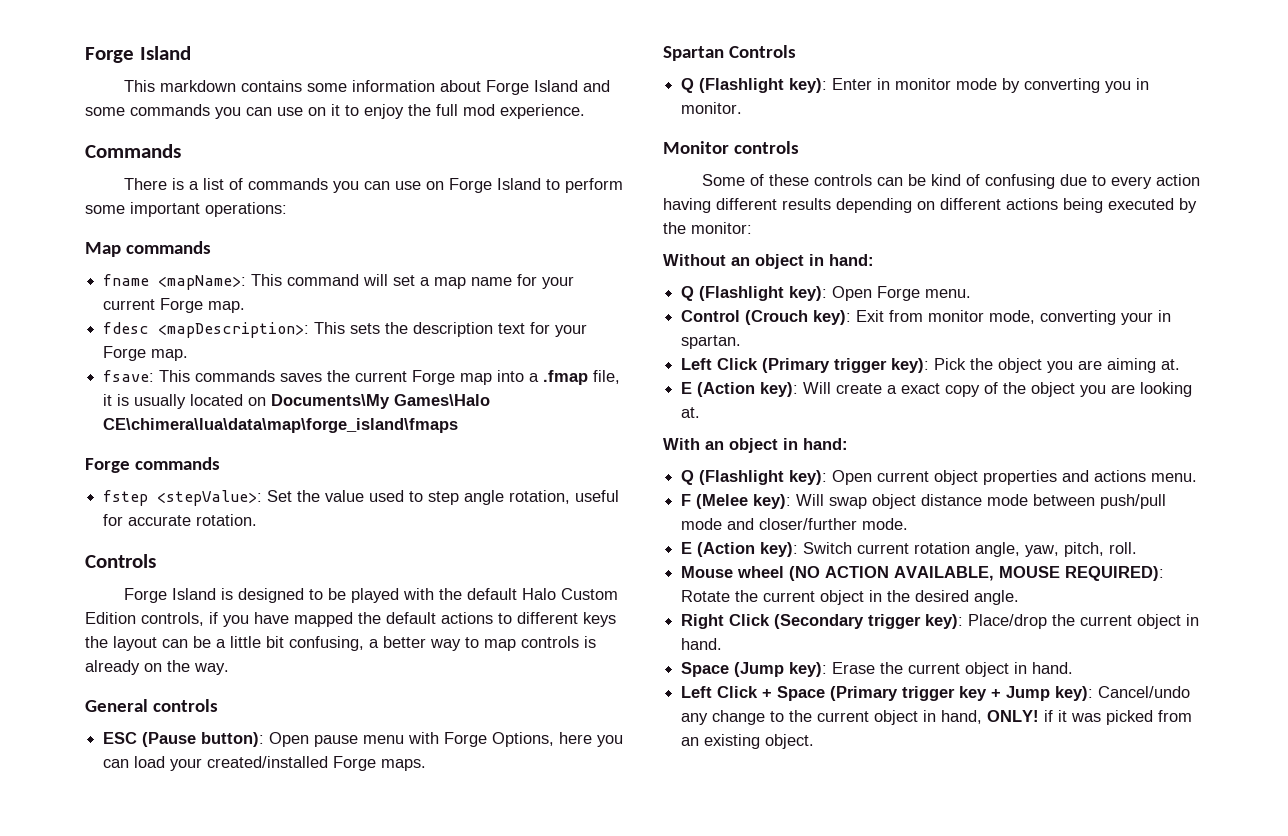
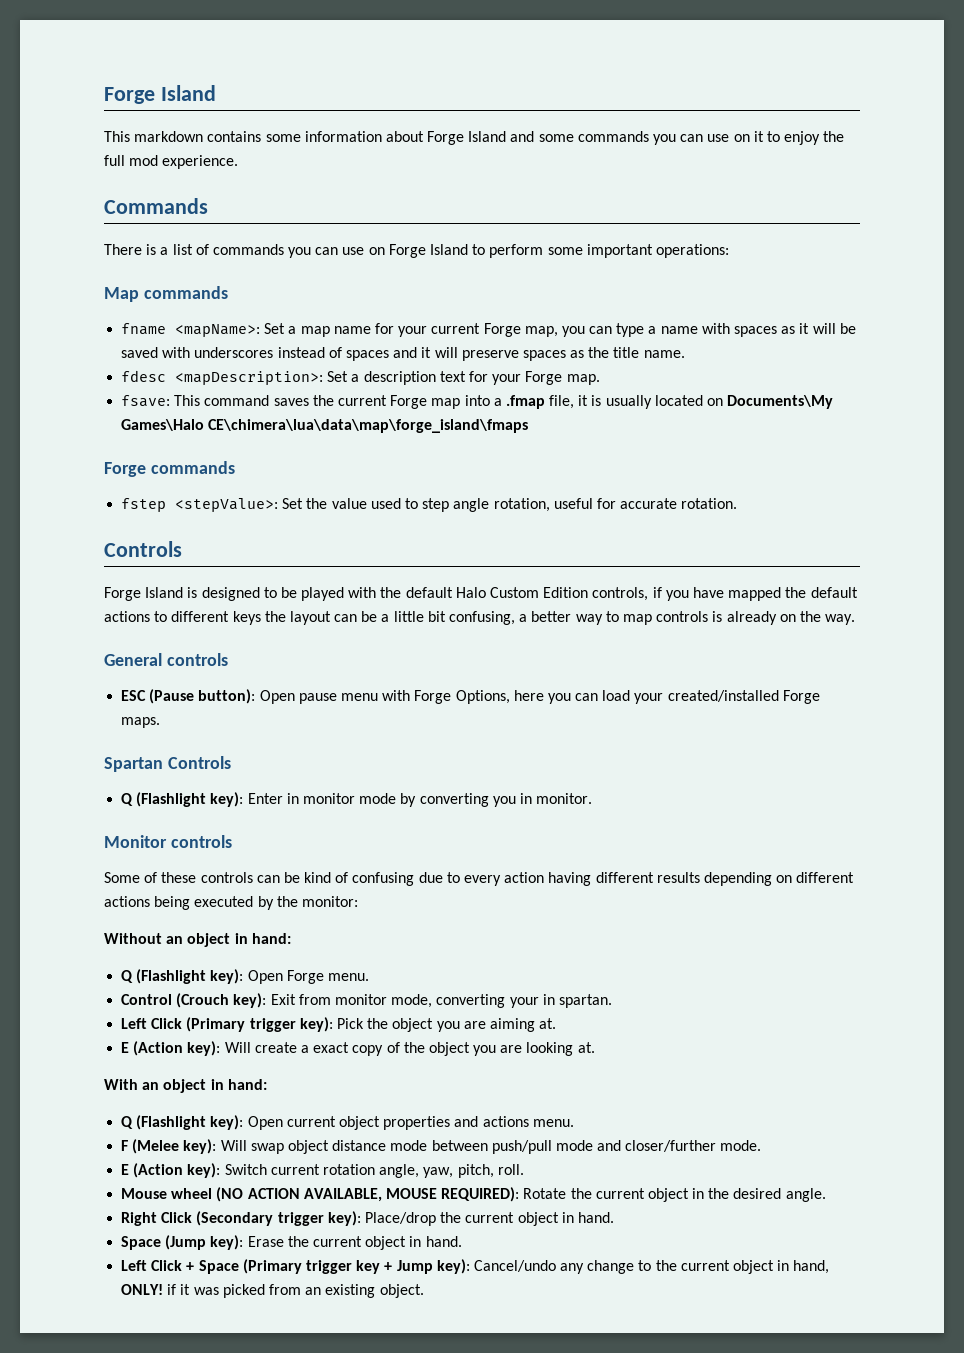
[251,274,416,286] This command will set -> [264,323,286,334] Set
[208,301,246,313] map. -> [524,323,856,337] [121,347,685,361] map, you can type a name with spaces as it will be saved with underscores instead of spaces and it will preserve spaces as the title name.
[314,322,409,334] This sets the -> [327,371,360,382] Set a
[195,370,276,382] commands -> [204,395,270,406] command

